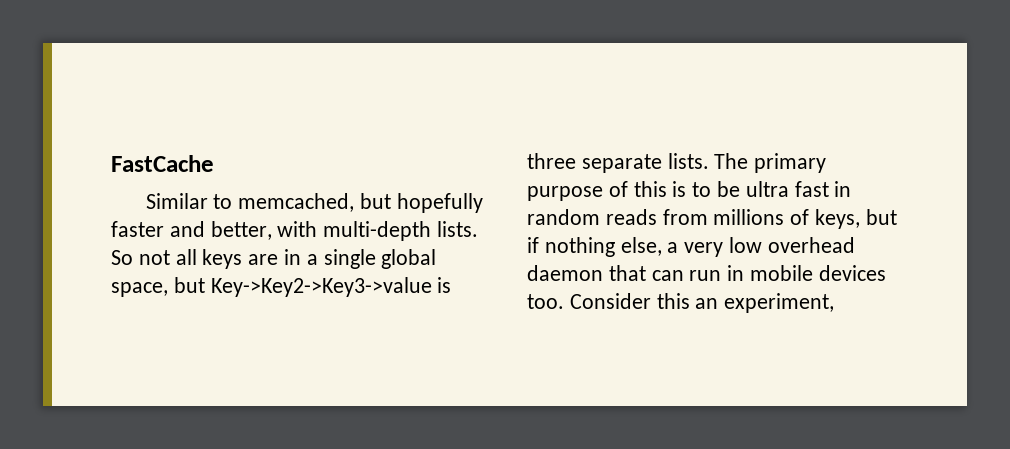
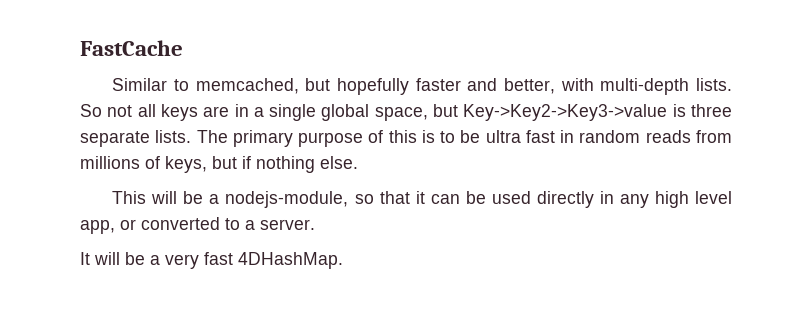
[620,237,855,257] [527,265,886,281] [527,293,835,313] else, a very low overhead daemon that can run in mobile devices too. Consider this an experiment, -> [320,156,358,169] [112,191,732,208] [80,217,315,234] [80,252,343,269] else. // This will be a nodejs-module, so that it can be used directly in any high level app, or converted to a server. // It will be a very fast 4DHashMap.

